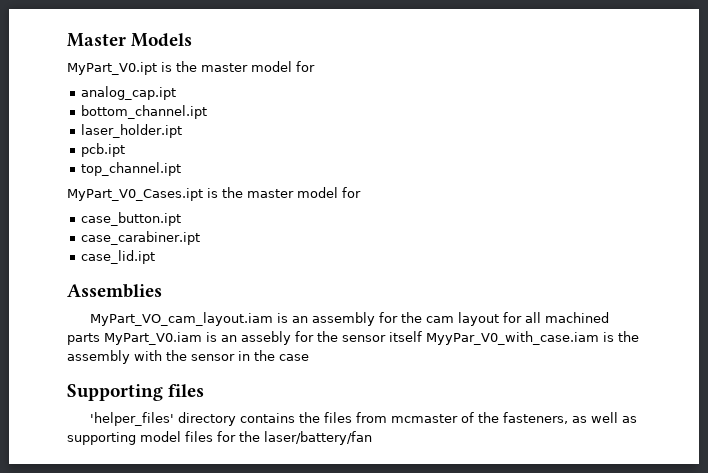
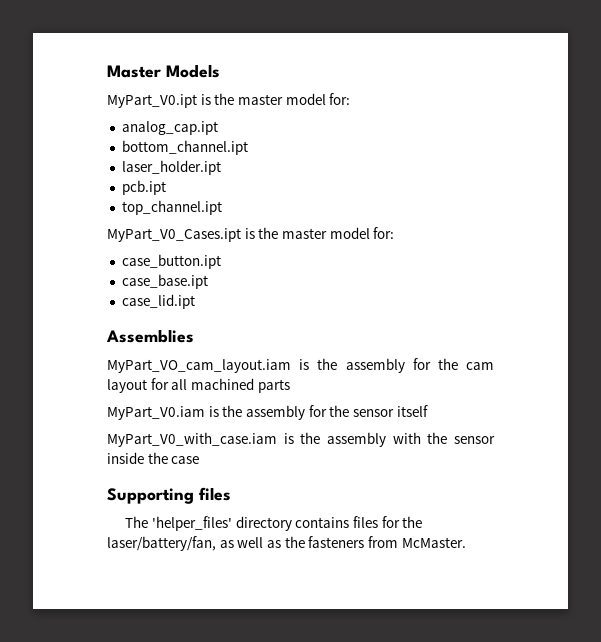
[296,61,315,72] for -> [329,93,351,105] for:
[342,187,361,198] for -> [373,227,395,239] for:
[80,231,200,245] case_carabiner.ipt -> [121,274,208,289] case_base.ipt
[292,316,309,323] an -> [317,358,338,370] the
(100, 339) none -> (290, 386) //
[221,331,291,345] an assebly -> [222,405,305,420] the assembly
[426,331,599,345] MyyPar_V0_with_case.iam -> [107,432,277,447] // MyPart_V0_with_case.iam
[238,351,250,361] in -> [107,452,144,464] inside
(205, 390) none -> [125,516,149,528] The
[299,412,638,424] [67,431,372,445] the files from mcmaster of the fasteners, as well as supporting model files for the laser/battery/fan -> [353,516,423,528] [107,536,466,551] files for the laser/battery/fan, as well as the fasteners from McMaster.

